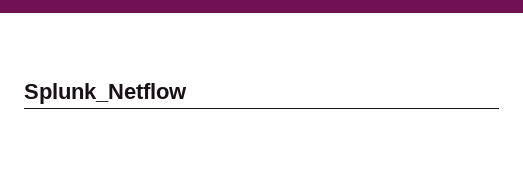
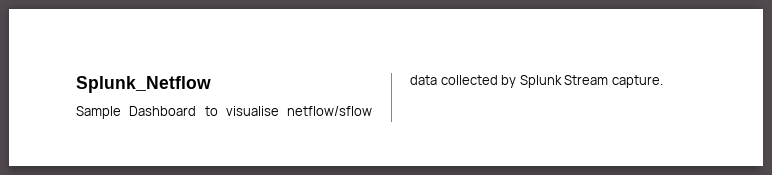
(187, 93) none -> [76,106,372,119] [410,75,663,88] // Sample Dashboard to visualise netflow/sflow data collected by Splunk Stream capture.

